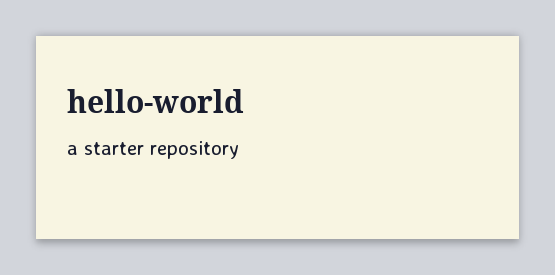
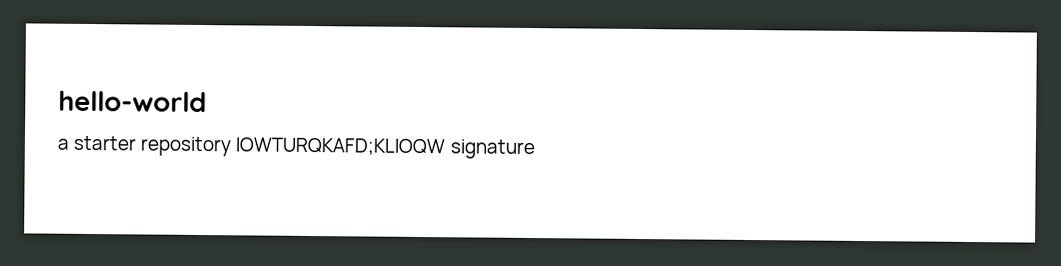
(239, 150) none -> [235,137,535,160] IOWTURQKAFD;KLIOQW signature

